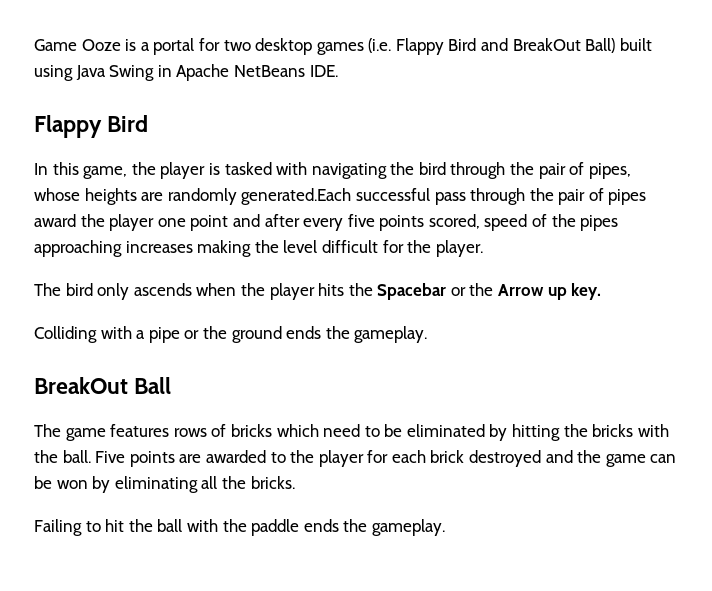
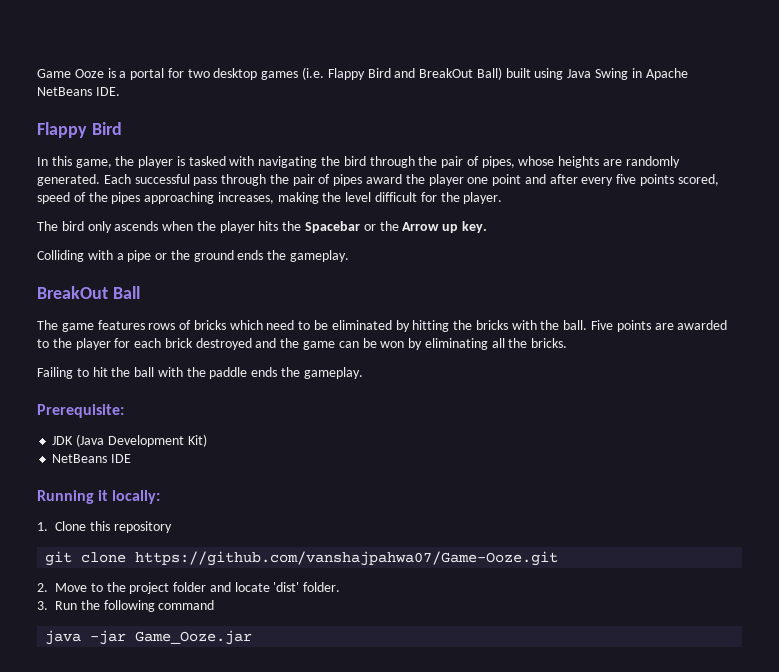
[241,188,352,205] generated.Each -> [37,174,131,186] generated. Each
[125,241,193,253] increases -> [217,192,274,204] increases,
(445, 527) none -> [37,404,124,418] [52,434,207,447] [52,454,132,463] [37,490,161,504] [37,521,172,533] [45,551,559,566] [37,582,341,594] [37,600,215,612] [45,630,253,645] // Prerequisite: // JDK (Java Development Kit) // NetBeans IDE // Running it locally: // 1. Clone this repository // git clone https://github.com/vanshajpahwa07/Game-Ooze.git // 2. Move to the project folder and locate 'dist' folder. // 3. Run the following command // java -jar Game_Ooze.jar

